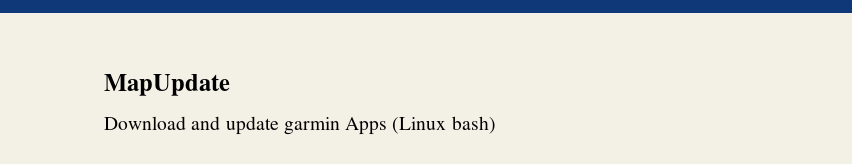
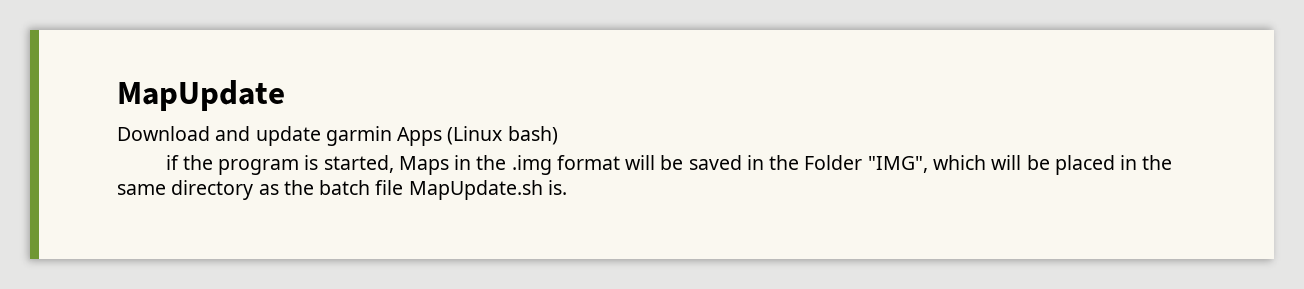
(496, 125) none -> [165,155,1173,175] [117,180,567,200] // if the program is started, Maps in the .img format will be saved in the Folder "IMG", which will be placed in the same directory as the batch file MapUpdate.sh is.

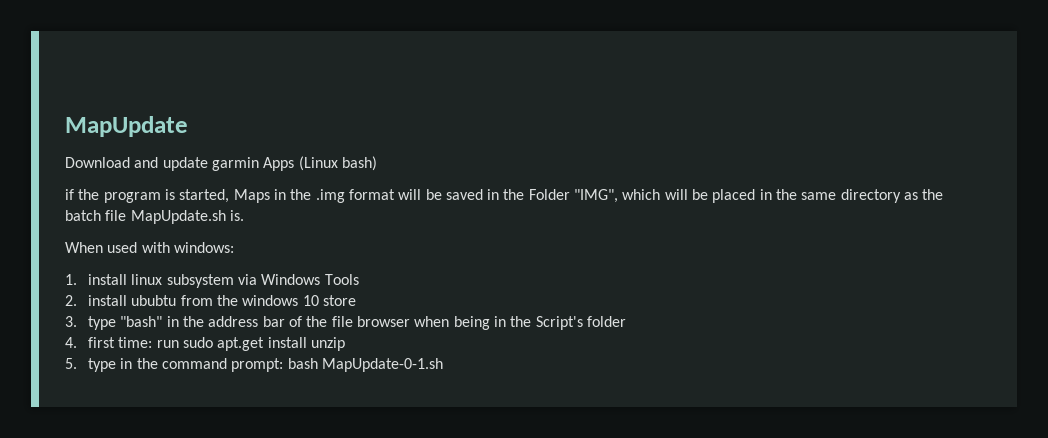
(567, 187) none -> [65,242,234,253] [65,274,359,288] [65,295,356,306] [65,316,626,330] [65,337,345,351] [65,358,443,372] // When used with windows: // 1. install linux subsystem via Windows Tools // 2. install ububtu from the windows 10 store // 3. type "bash" in the address bar of the file browser when being in the Script's folder // 4. first time: run sudo apt.get install unzip // 5. type in the command prompt: bash MapUpdate-0-1.sh

